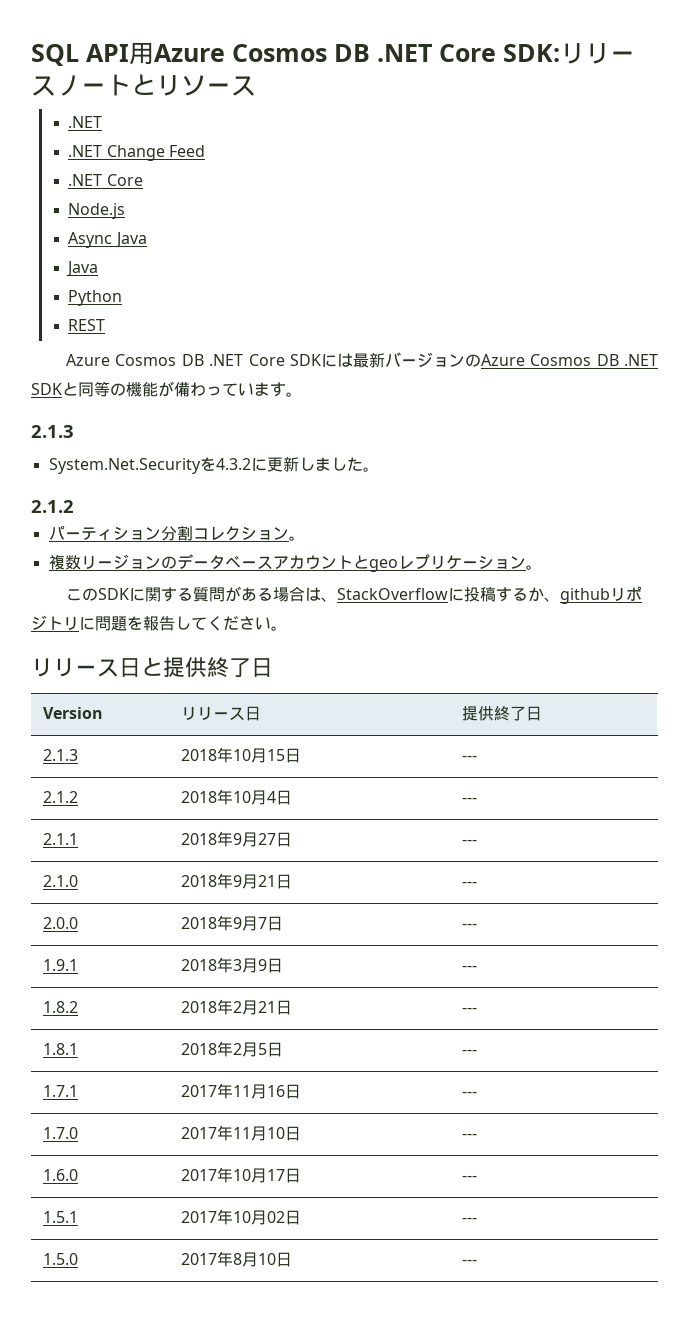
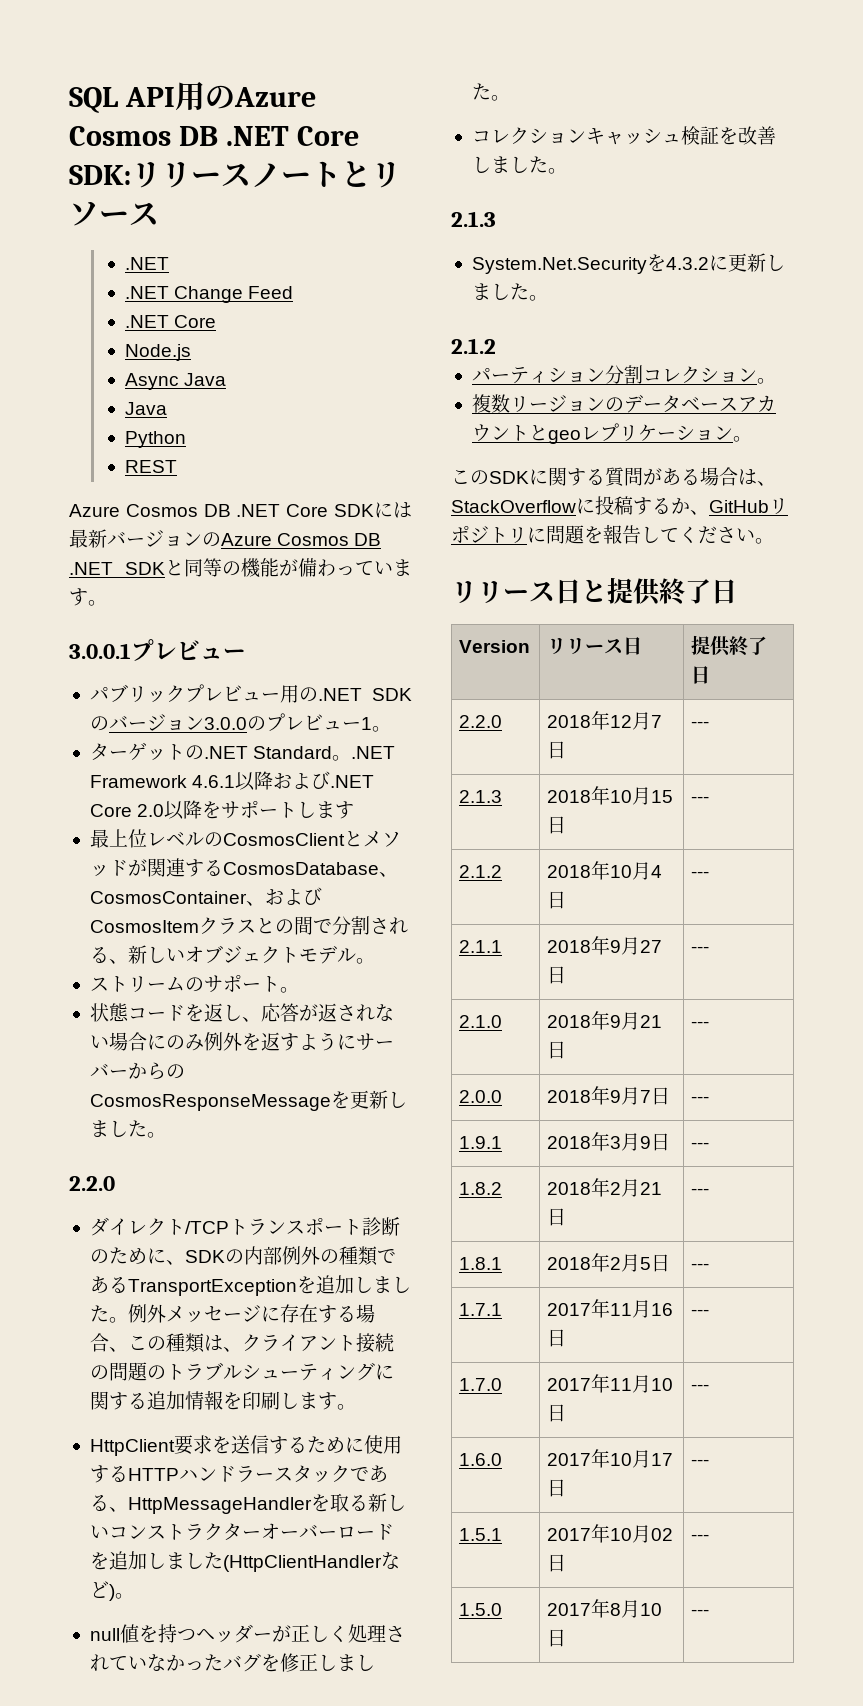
(154, 53) none -> [205,85,236,109] の
(302, 394) none -> [69,639,246,661] [89,684,412,703] [89,713,391,732] [89,742,396,761] [89,771,375,791] [89,800,355,820] [89,829,401,848] [89,858,398,877] [89,887,322,906] [89,916,408,935] [89,945,375,964] [89,975,299,993] [89,1003,394,1022] [89,1032,394,1051] [89,1062,185,1080] [89,1090,407,1111] [89,1120,166,1138] [69,1176,115,1191] [89,1217,400,1236] [89,1246,396,1266] [89,1275,411,1296] [89,1304,375,1323] [89,1333,394,1353] [89,1362,394,1381] [89,1390,356,1410] [89,1435,402,1456] [89,1465,388,1483] [89,1493,406,1514] [89,1523,394,1541] [89,1551,400,1572] [89,1581,134,1601] [89,1624,405,1643] [89,1653,375,1672] [471,83,510,101] [471,126,776,145] [471,156,567,174] // 3.0.0.1プレビュー // パブリックプレビュー用の.NET SDKのバージョン3.0.0のプレビュー1。 // ターゲットの.NET Standard。.NET Framework 4.6.1以降および.NET Core 2.0以降をサポートします // 最上位レベルのCosmosClientとメソッドが関連するCosmosDatabase、CosmosContainer、およびCosmosItemクラスとの間で分割される、新しいオブジェクトモデル。 // ストリームのサポート。 // 状態コードを返し、応答が返されない場合にのみ例外を返すようにサーバーからのCosmosResponseMessageを更新しました。 // 2.2.0 // ダイレクト/TCPトランスポート診断のために、SDKの内部例外の種類であるTransportExceptionを追加しました。例外メッセージに存在する場合、この種類は、クライアント接続の問題のトラブルシューティングに関する追加情報を印刷します。 // HttpClient要求を送信するために使用するHTTPハンドラースタックである、HttpMessageHandlerを取る新しいコンストラクターオーバーロードを追加しました(HttpClientHandlerなど)。 // null値を持つヘッダーが正しく処理されていなかったバグを修正しました。 // コレクションキャッシュ検証を改善しました。
[560,588,611,604] github -> [709,500,769,513] GitHub
(543, 713) none -> [459,715,503,728] [547,711,663,730] [547,741,567,759] [691,721,710,728] // 2.2.0 | 2018年12月7日 | ---

